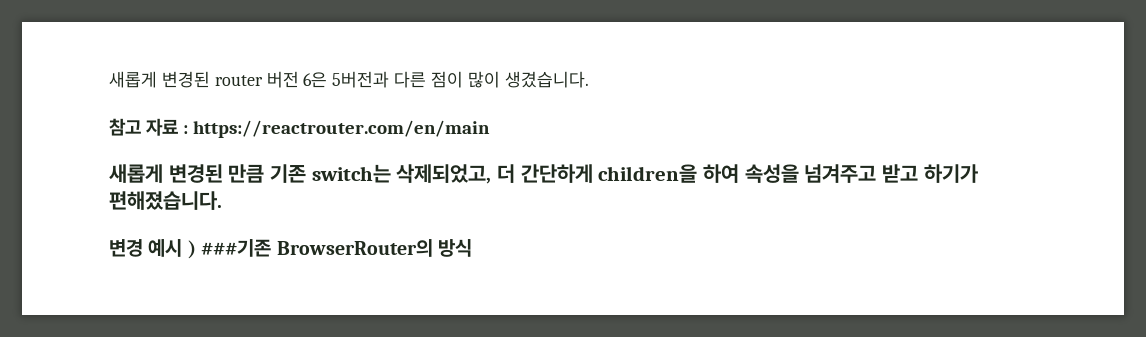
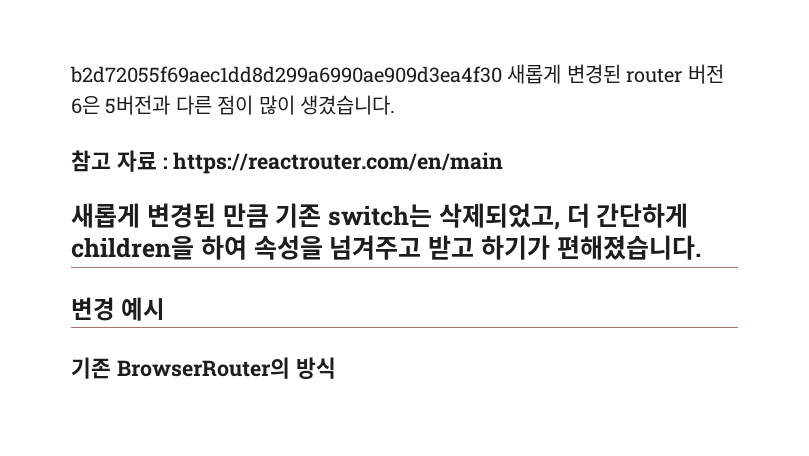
(109, 79) none -> [70,66,502,83] b2d72055f69aec1dd8d299a6990ae909d3ea4f30
[187,239,272,259] ) ###기존 -> [71,357,111,379] // 기존

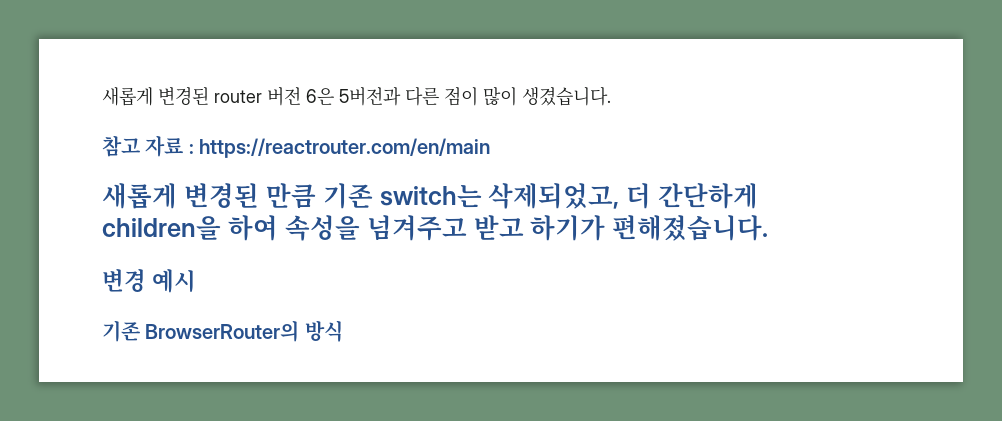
[70,66,502,83] b2d72055f69aec1dd8d299a6990ae909d3ea4f30 -> (102, 96) none

